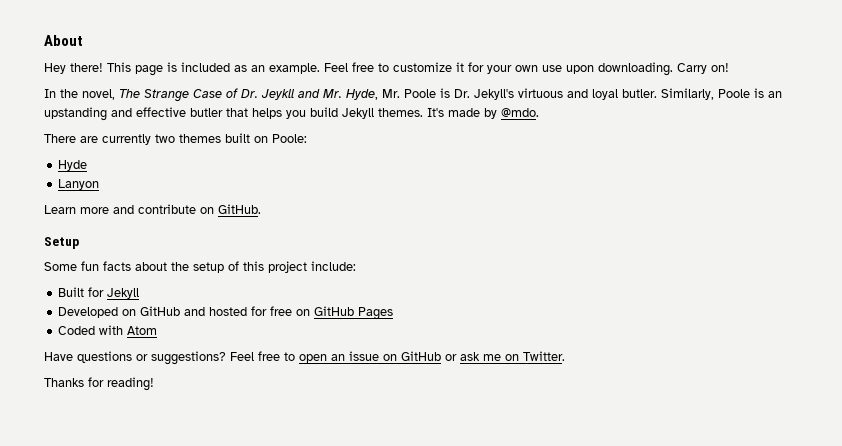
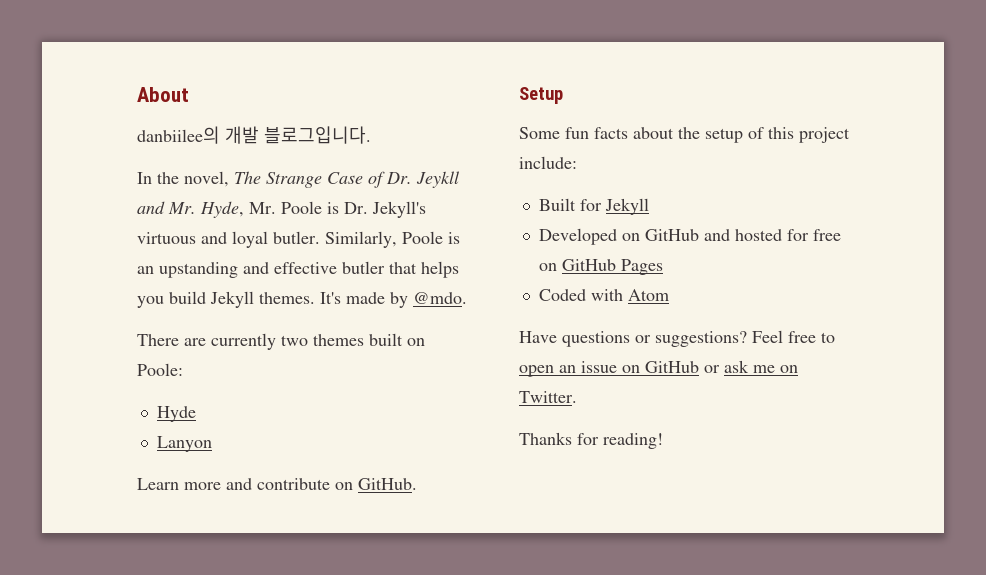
[44,62,729,76] Hey there! This page is included as an example. Feel free to customize it for your own use upon downloading. Carry on! -> [137,126,371,144] danbiilee의 개발 블로그입니다.

